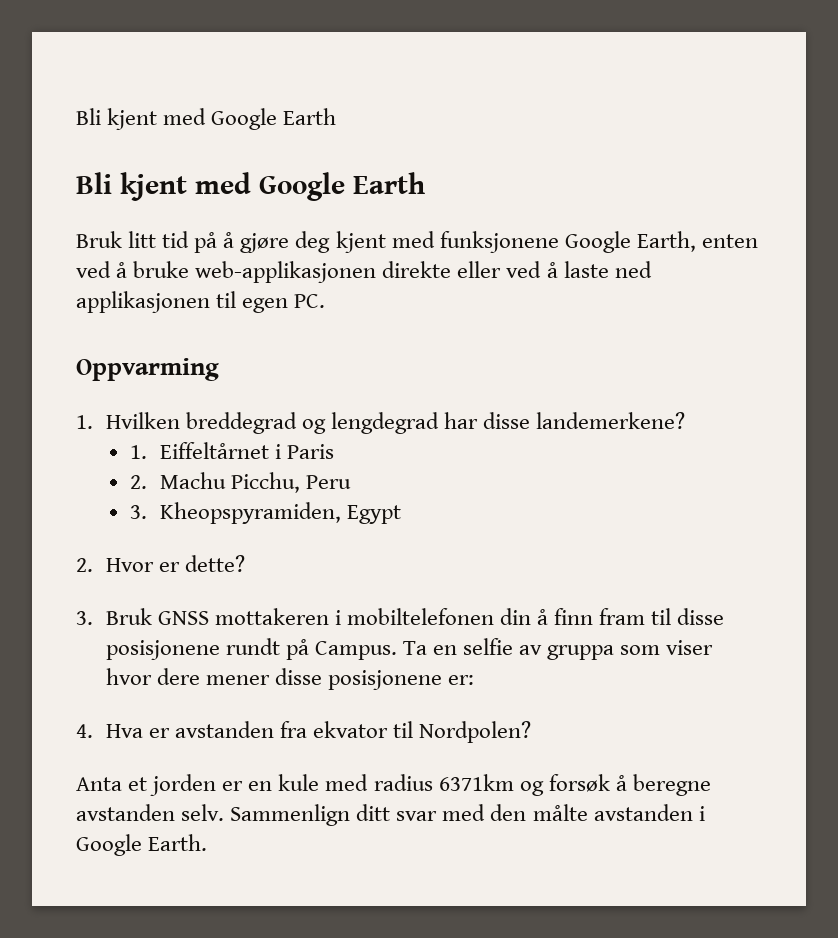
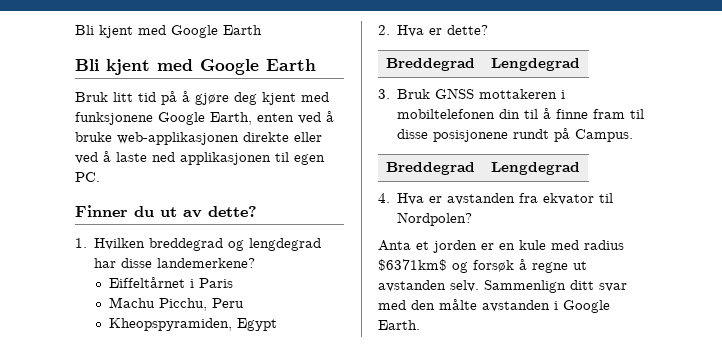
[76,358,219,381] Oppvarming -> [75,205,257,218] Finner du ut av dette?
[130,445,148,459] 1. -> (256, 263) none
[130,475,148,489] 2. -> (234, 283) none
[130,505,148,519] 3. -> (245, 303) none
[105,558,154,572] Hvor -> [397,25,425,37] Hva
(245, 563) none -> [385,58,475,71] [490,58,580,71] // Breddegrad | Lengdegrad
[537,608,594,625] å finn -> [524,108,589,119] til å finne
[402,638,714,660] [105,668,475,690] Ta en selfie av gruppa som viser hvor dere mener disse posisjonene er: -> [385,162,475,175] [490,162,580,175] // Breddegrad | Lengdegrad
[438,774,514,791] 6371km -> [378,259,447,271] $6371km$
[632,774,711,796] beregne -> [532,261,587,273] regne ut

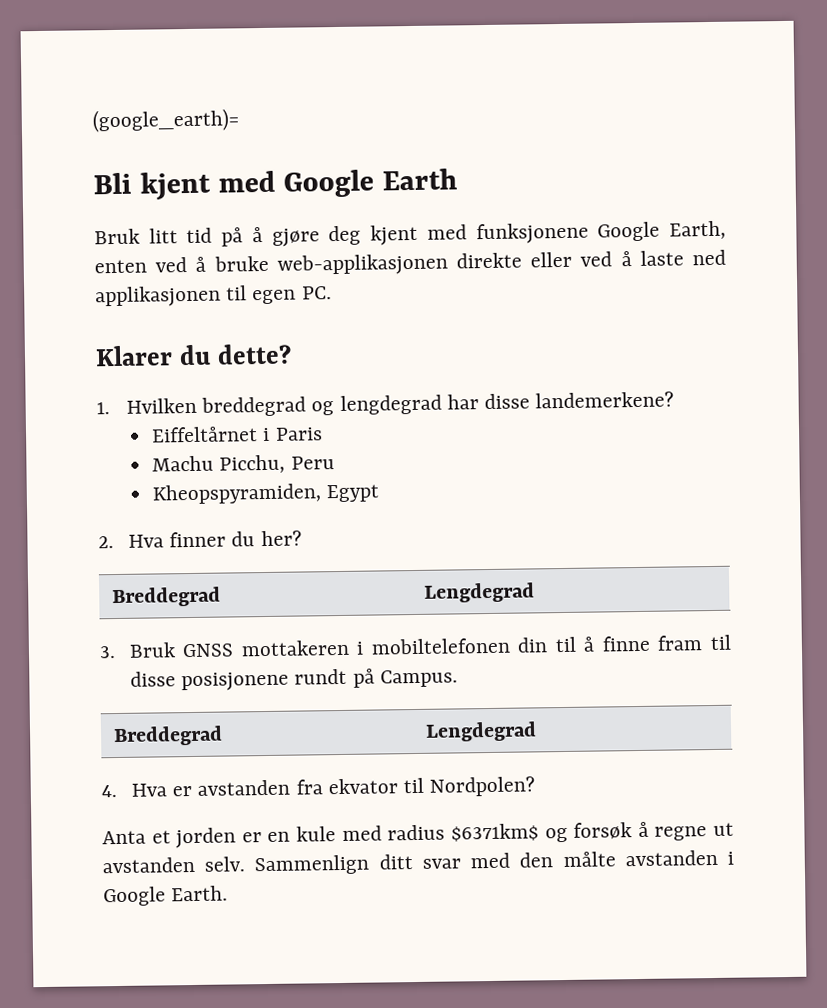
[75,25,262,38] Bli kjent med Google Earth -> [92,108,239,133] (google_earth)=
[75,205,202,218] Finner du ut av -> [95,344,211,367] Klarer du
[429,25,489,35] er dette? -> [169,530,302,548] finner du her?

